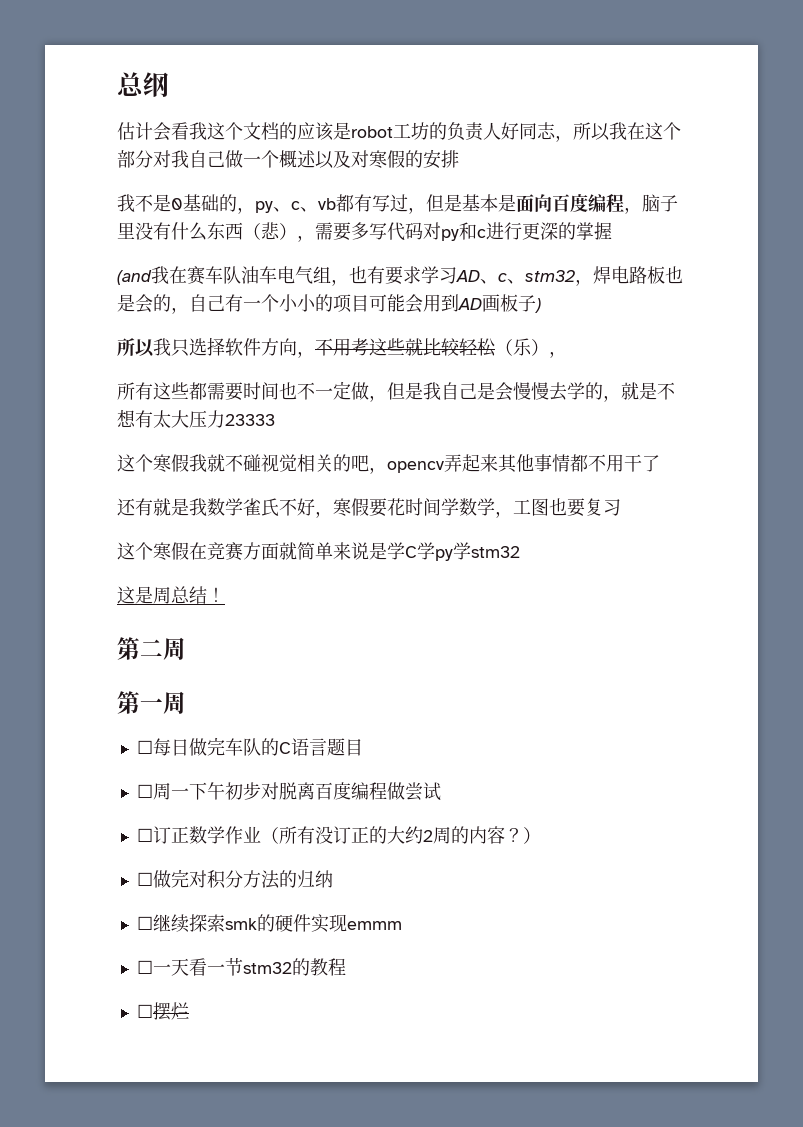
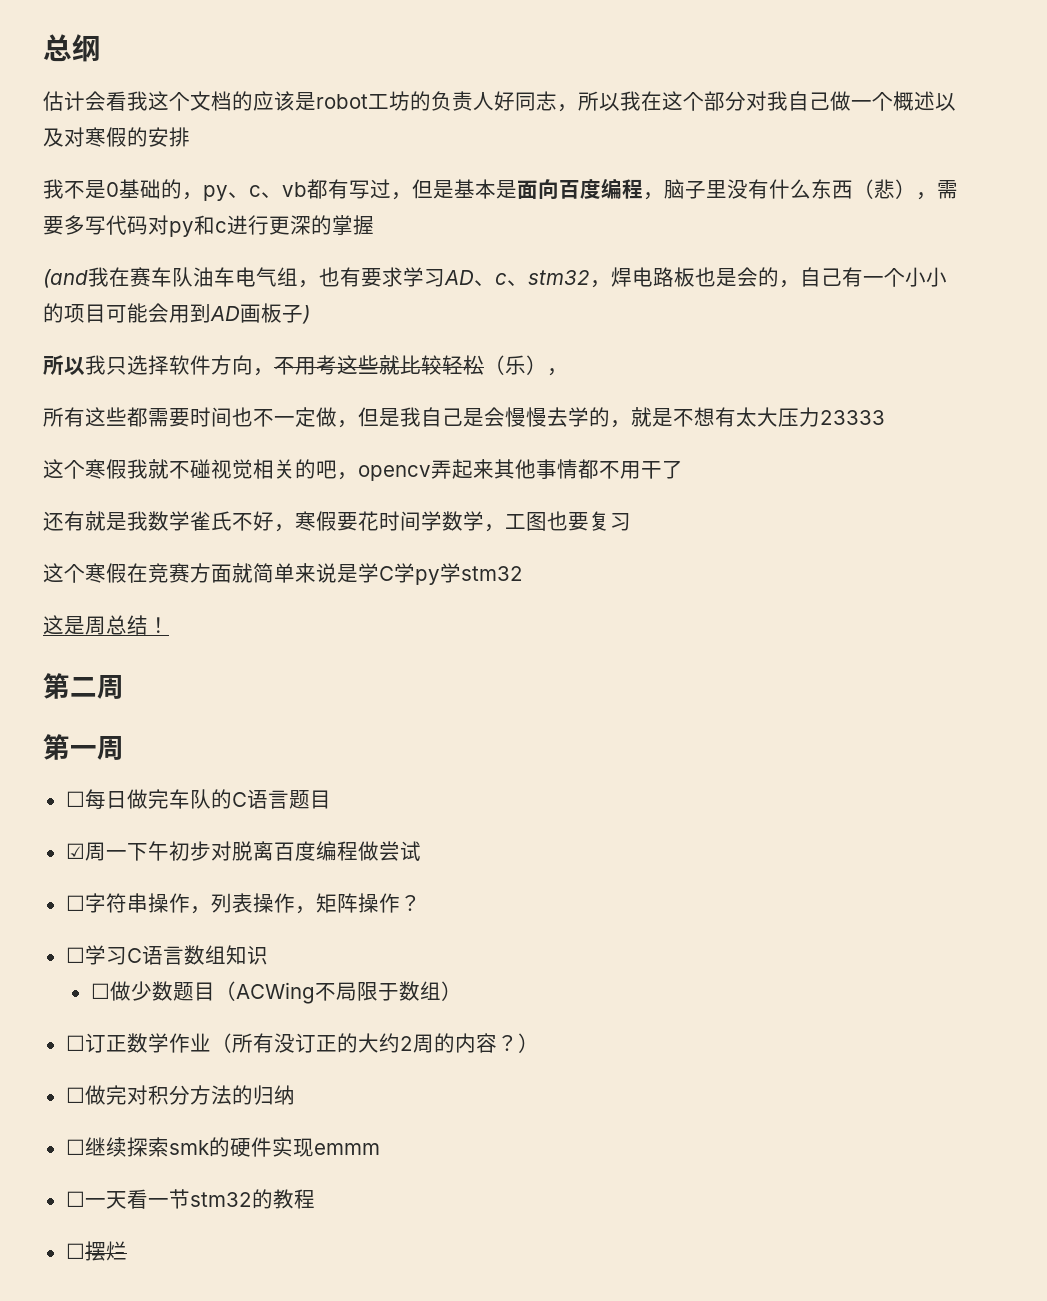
[136,784,153,798] ☐ -> [65,843,85,859] ☑
(441, 791) none -> [65,893,421,914] [65,945,268,965] [90,981,462,1004] // ☐字符串操作，列表操作，矩阵操作？ // ☐学习C语言数组知识 // ☐做少数题目（ACWing不局限于数组）

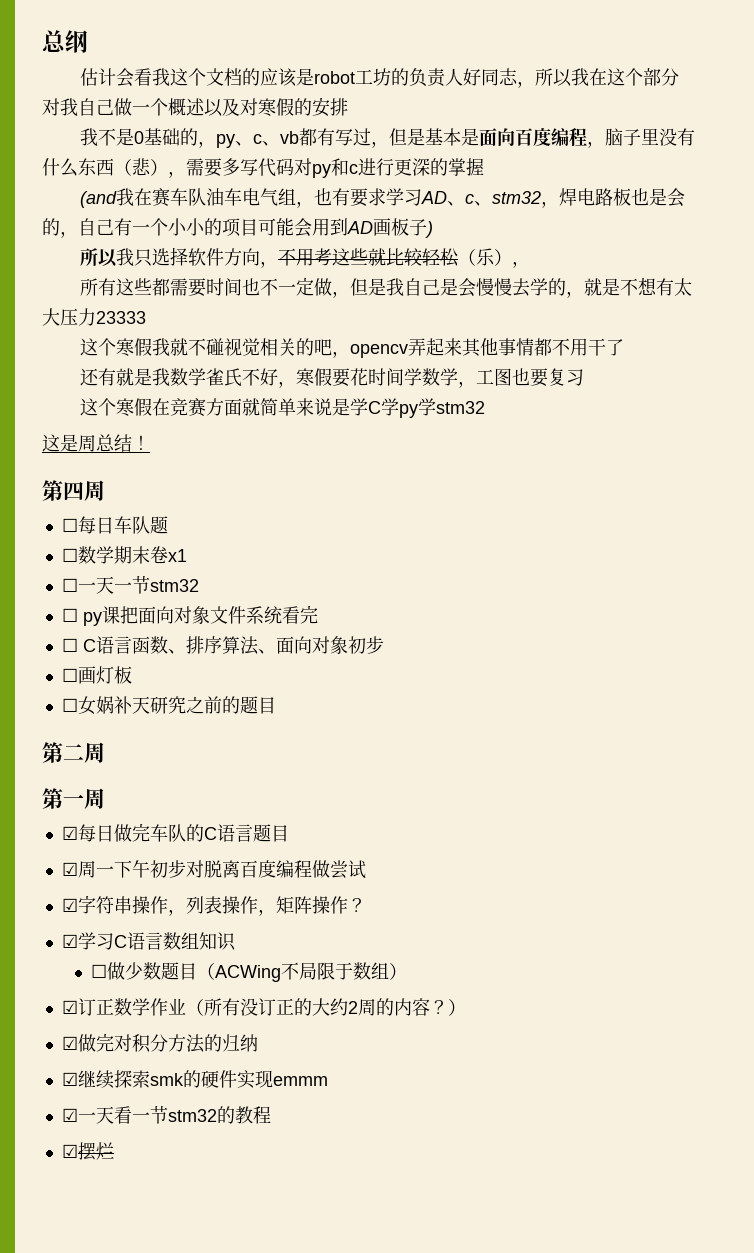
(169, 625) none -> [42,480,105,501] [61,516,168,534] [61,546,187,564] [61,576,199,594] [61,605,318,626] [61,636,384,655] [61,666,132,684] [61,696,276,715] // 第四周 // ☐每日车队题 // ☐数学期末卷x1 // ☐一天一节stm32 // ☐ py课把面向对象文件系统看完 // ☐ C语言函数、排序算法、面向对象初步 // ☐画灯板 // ☐女娲补天研究之前的题目
[65,791,85,807] ☐ -> [61,826,78,840] ☑
[65,895,85,911] ☐ -> [61,898,78,912] ☑
[65,947,85,963] ☐ -> [61,934,78,948] ☑
[65,1035,85,1051] ☐ -> [61,1000,78,1014] ☑
[65,1087,85,1103] ☐ -> [61,1036,78,1050] ☑
[65,1139,85,1155] ☐ -> [61,1072,78,1086] ☑
[65,1191,85,1207] ☐ -> [61,1108,78,1122] ☑
[65,1243,85,1259] ☐ -> [61,1144,78,1158] ☑

